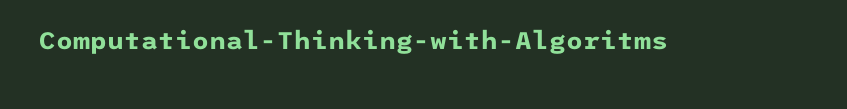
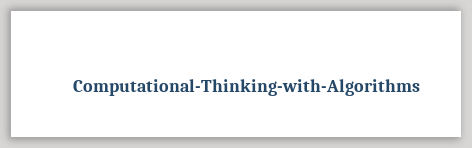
[39,29,668,54] Computational-Thinking-with-Algoritms -> [73,79,420,96] Computational-Thinking-with-Algorithms

